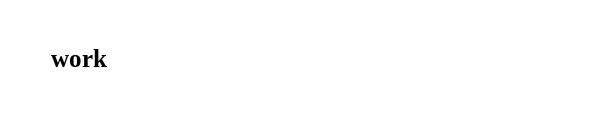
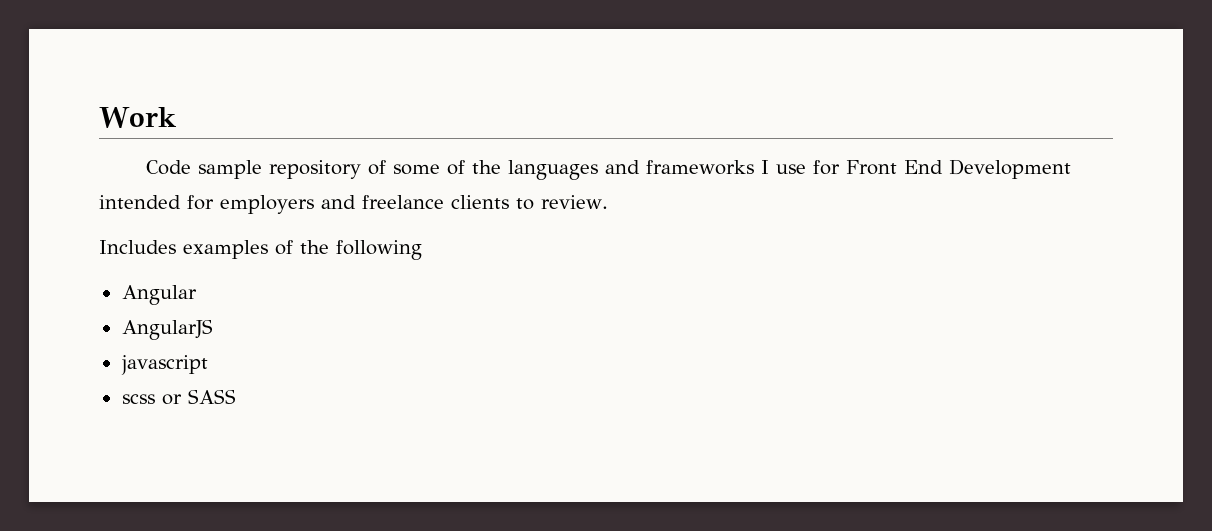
[51,49,107,67] work -> [99,107,177,128] [146,159,1072,180] [99,195,608,214] [99,240,422,260] [121,285,197,305] [121,319,213,340] [120,355,208,375] [121,389,236,405] Work // Code sample repository of some of the languages and frameworks I use for Front End Development intended for employers and freelance clients to review. // Includes examples of the following // Angular // AngularJS // javascript // scss or SASS

